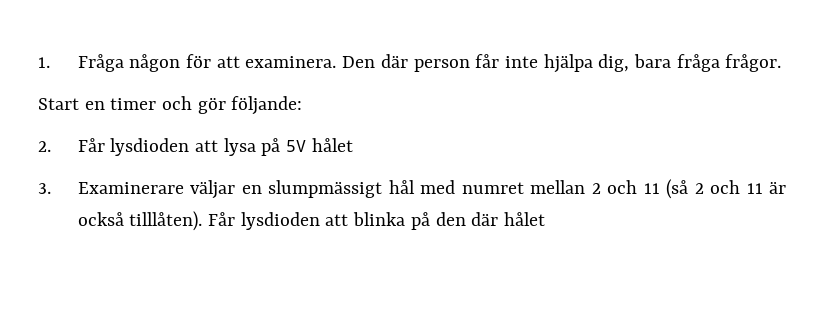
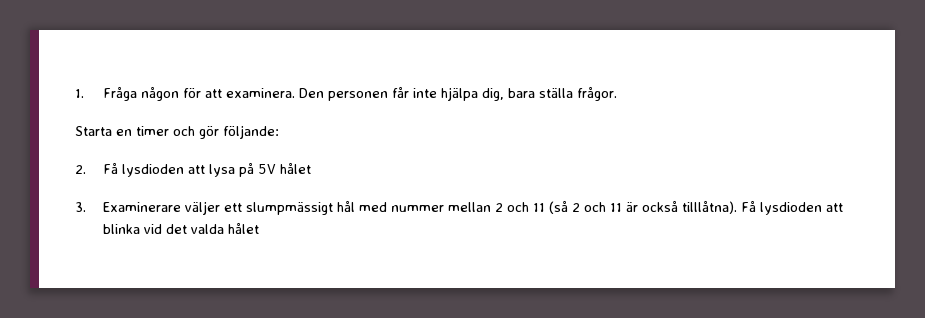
[380,54,470,72] där person -> [327,91,388,101] personen
[676,54,720,72] fråga -> [538,88,573,98] ställa
[38,98,79,110] Start -> [75,126,112,136] Starta
[77,138,105,152] Får -> [102,162,118,174] Få
[190,180,262,199] väljar en -> [184,201,242,215] väljer ett
[461,182,524,194] numret -> [390,205,444,212] nummer
[129,211,236,231] tilllåten). Får -> [681,200,756,214] tilllåtna). Få
[410,212,499,230] på den där -> [143,224,224,234] vid det valda

